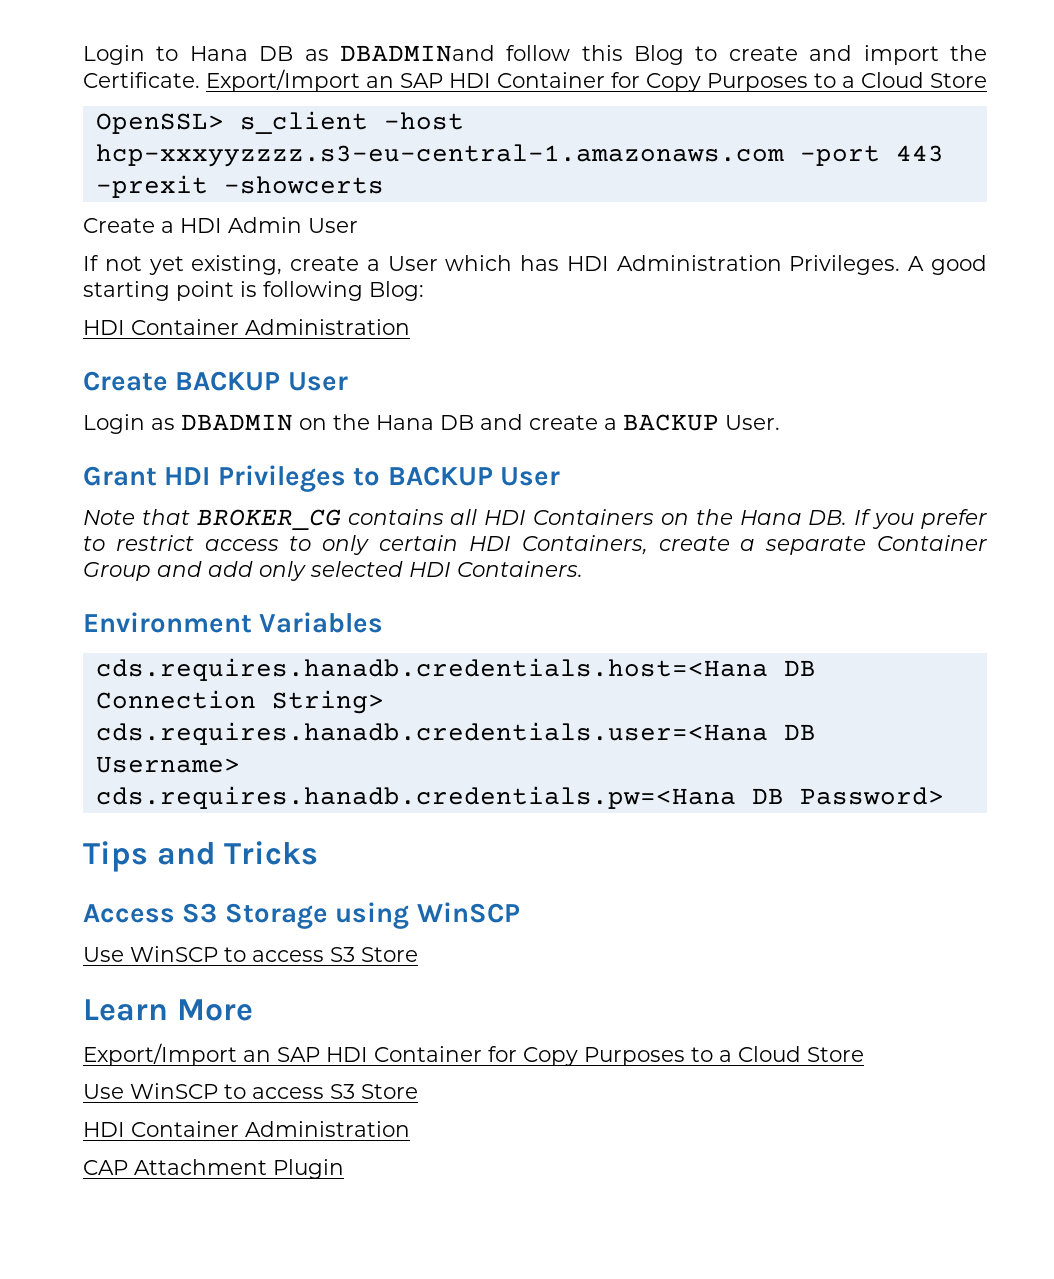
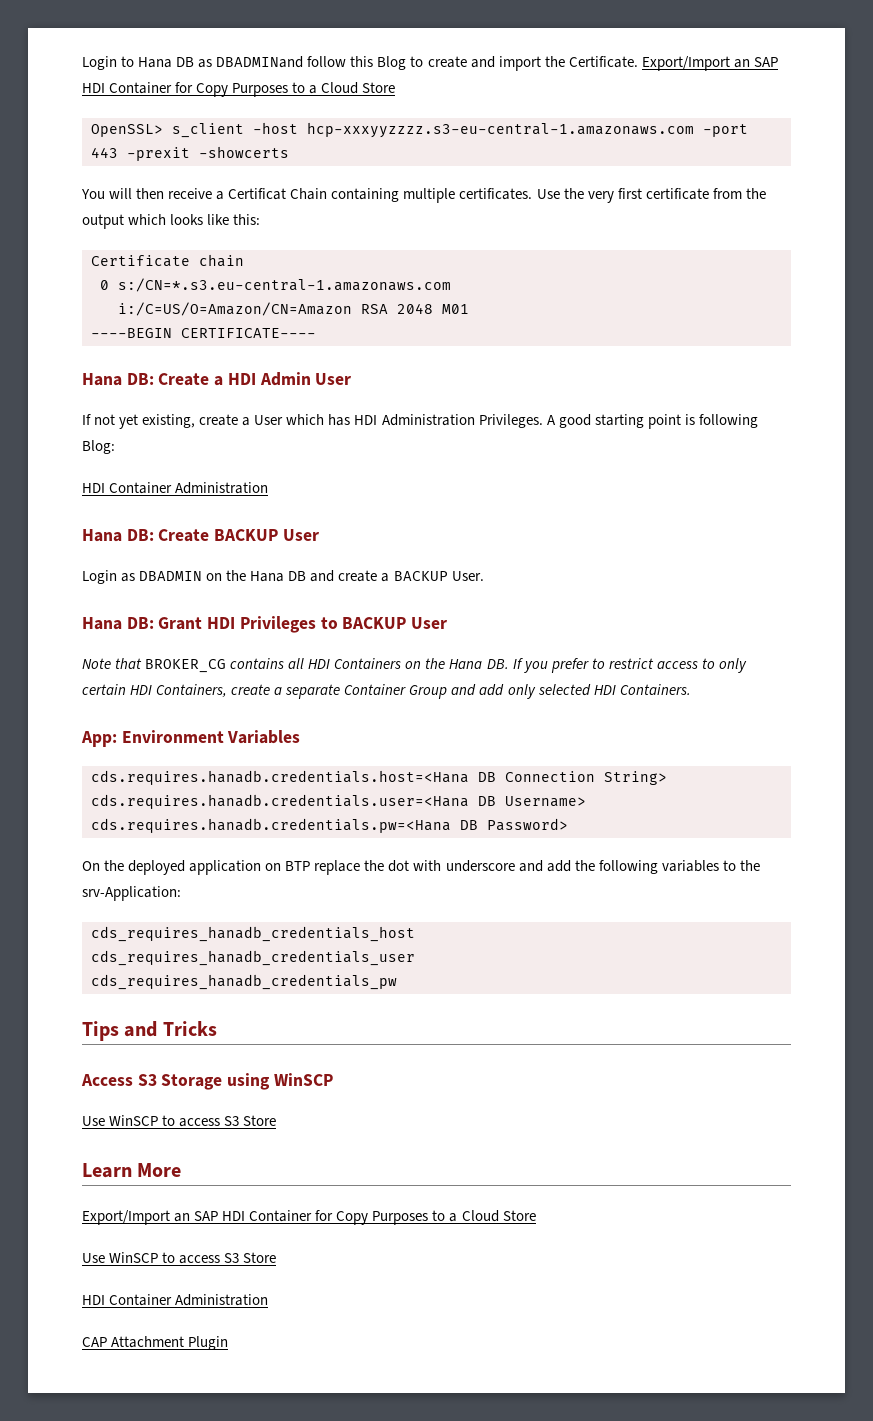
(384, 185) none -> [81,188,766,203] [82,214,261,229] [91,254,244,267] [100,278,451,292] [118,302,469,316] [91,328,316,338] [82,373,154,386] You will then receive a Certificat Chain containing multiple certificates. Use the very first certificate from the output which looks like this: // Certificate chain // 0 s:/CN=*.s3.eu-central-1.amazonaws.com // i:/C=US/O=Amazon/CN=Amazon RSA 2048 M01 // ----BEGIN CERTIFICATE---- // Hana DB:
(410, 327) none -> [82,529,154,542] Hana DB:
(780, 422) none -> [82,617,154,630] Hana DB:
(583, 569) none -> [81,731,117,747] App:
(944, 796) none -> [82,860,760,875] [82,886,181,901] [91,926,415,942] [91,950,415,966] [91,974,397,990] // On the deployed application on BTP replace the dot with underscore and add the following variables to the srv-Application: // cds_requires_hanadb_credentials_host // cds_requires_hanadb_credentials_user // cds_requires_hanadb_credentials_pw

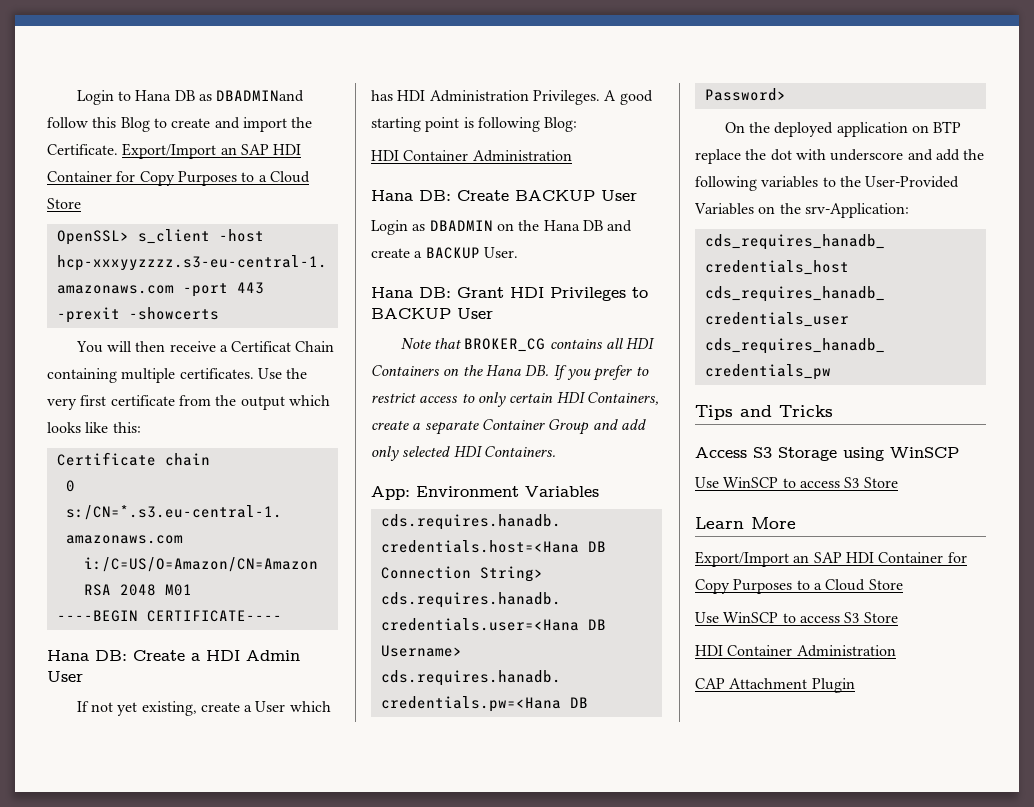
(760, 865) none -> [865,176,960,188] [694,203,801,215] User-Provided Variables on the

